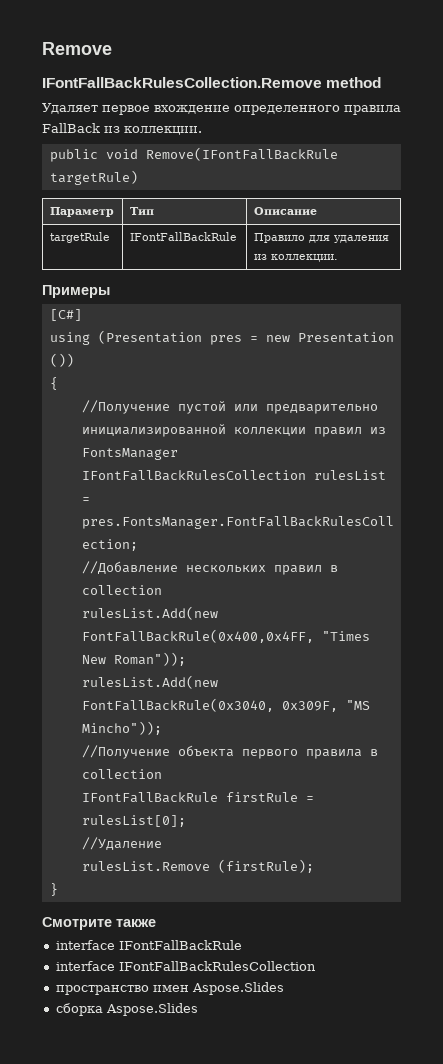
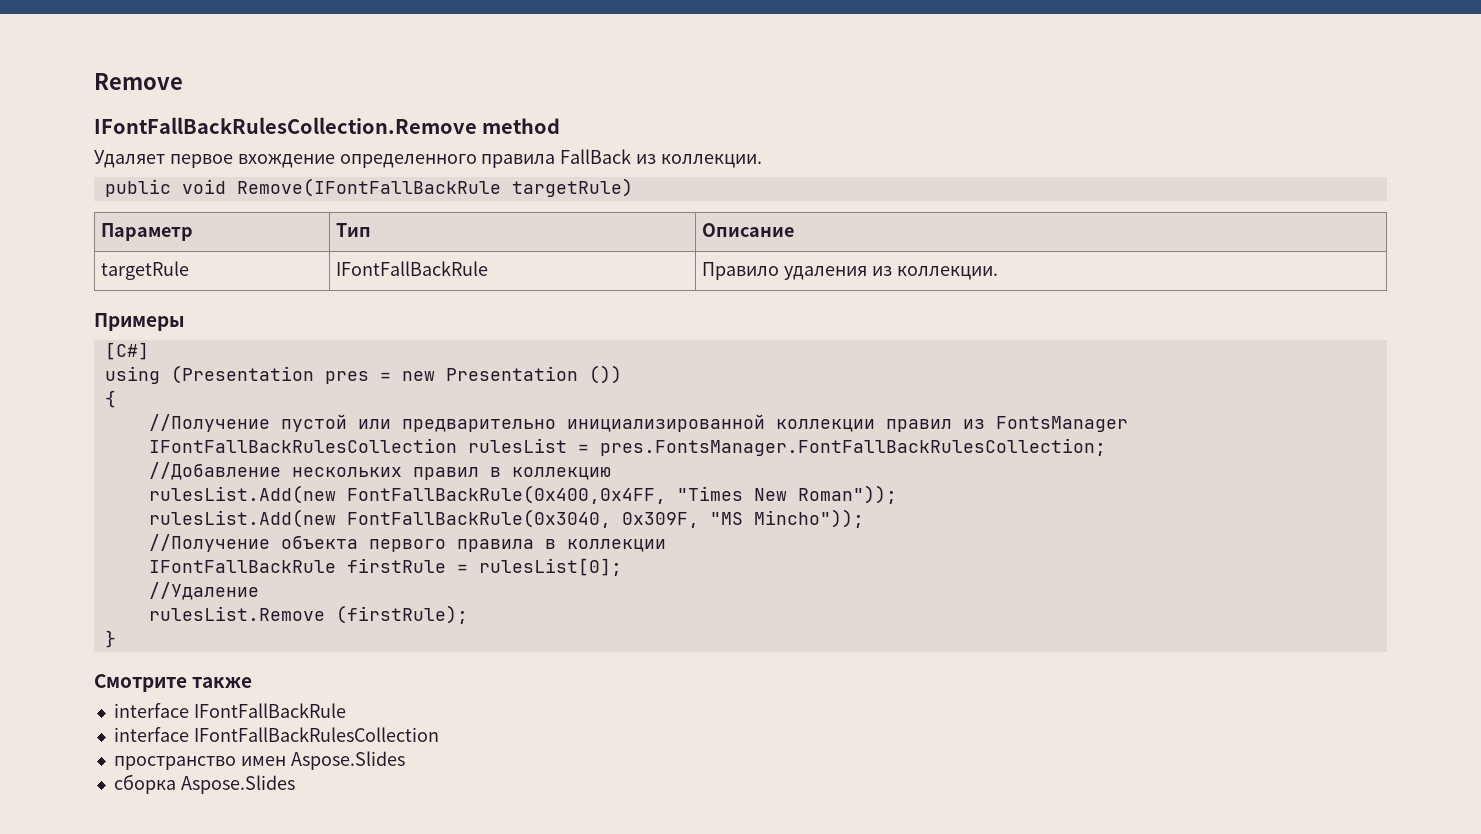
[308,235,330,243] для -> (780, 271) none
[81,585,162,595] collection -> [511,467,611,480] коллекцию
[81,769,162,779] collection -> [566,539,666,552] коллекции

